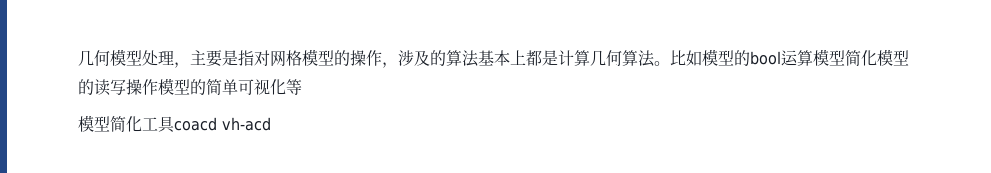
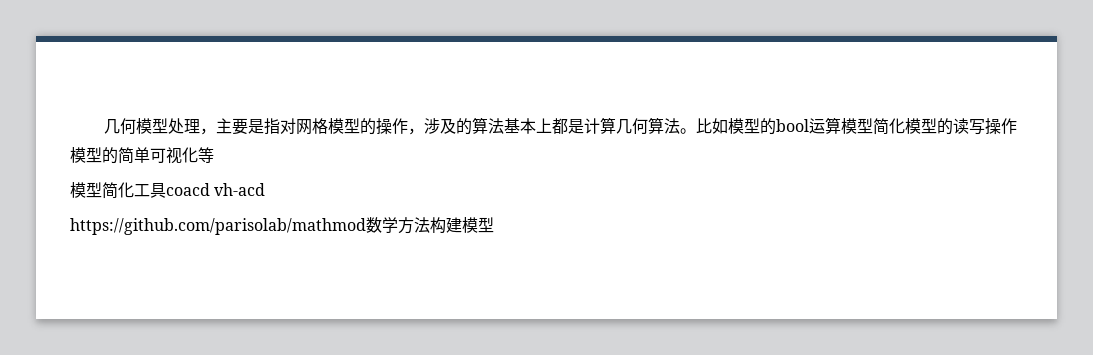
(271, 124) none -> [70,217,494,235] // https://github.com/parisolab/mathmod数学方法构建模型

